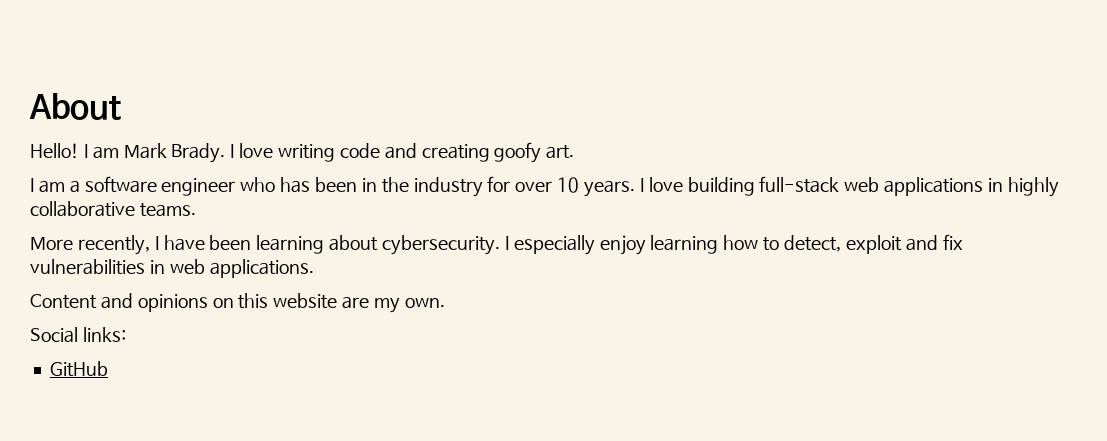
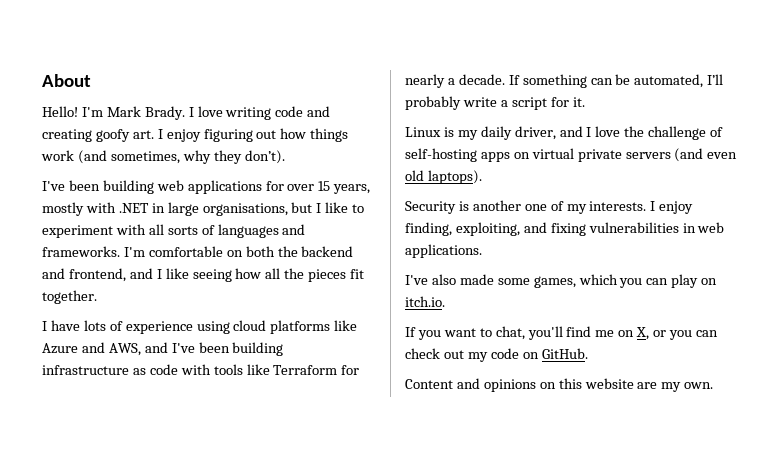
[83,144,119,159] I am -> [81,107,103,117] I'm
[30,176,1059,197] [30,201,196,217] [30,234,963,255] [30,259,314,278] // I am a software engineer who has been in the industry for over 10 years. I love building full-stack web applications in highly collaborative teams. // More recently, I have been learning about cybersecurity. I especially enjoy learning how to detect, exploit and fix vulnerabilities in web applications. -> [157,128,349,142] [41,150,285,164] [42,180,371,194] [42,202,365,216] [42,224,306,238] [42,246,354,257] [42,268,365,282] [42,290,97,304] [42,320,358,334] [42,342,284,356] [42,364,360,375] [405,74,724,88] [405,96,585,110] [405,126,724,140] [405,148,738,162] [405,170,482,184] [405,200,694,214] [405,222,725,236] [405,244,482,258] [405,274,718,288] [405,296,445,307] [405,326,718,340] [405,348,588,362] I enjoy figuring out how things work (and sometimes, why they don’t). // I've been building web applications for over 15 years, mostly with .NET in large organisations, but I like to experiment with all sorts of languages and frameworks. I'm comfortable on both the backend and frontend, and I like seeing how all the pieces fit together. // I have lots of experience using cloud platforms like Azure and AWS, and I've been building infrastructure as code with tools like Terraform for nearly a decade. If something can be automated, I’ll probably write a script for it. // Linux is my daily driver, and I love the challenge of self-hosting apps on virtual private servers (and even old laptops). // Security is another one of my interests. I enjoy finding, exploiting, and fixing vulnerabilities in web applications. // I've also made some games, which you can play on itch.io. // If you want to chat, you'll find me on X, or you can check out my code on GitHub.
[30,327,126,343] [49,361,108,377] // Social links: // GitHub -> (714, 385) none

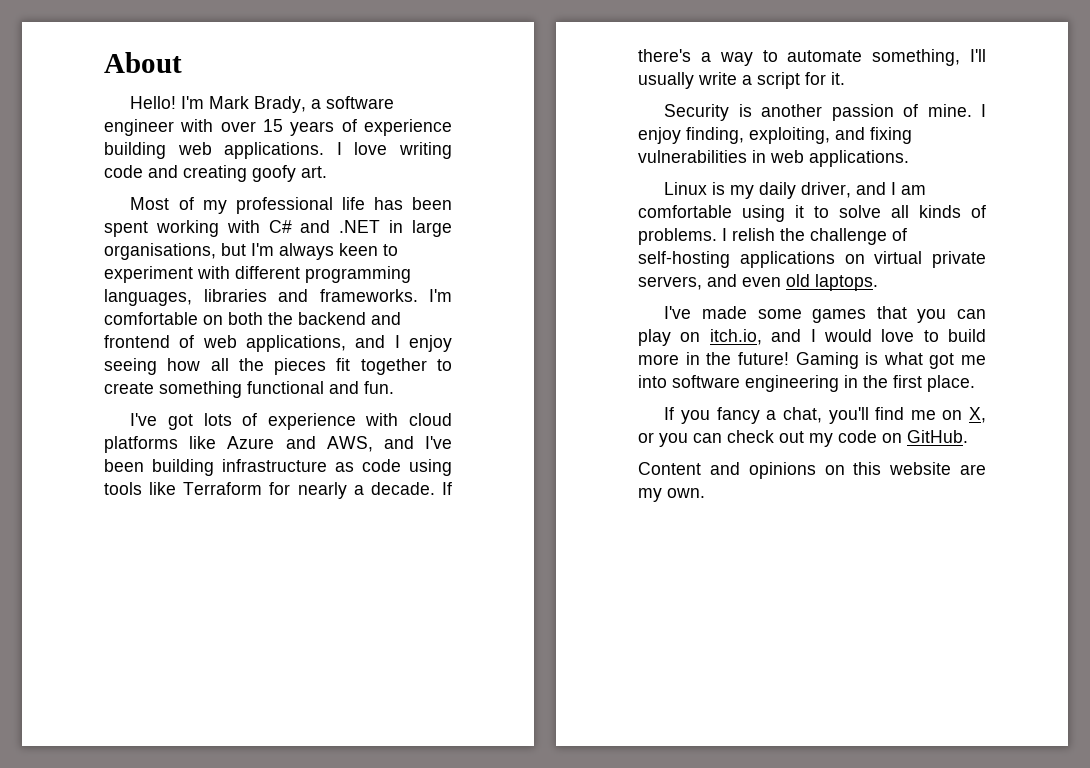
[144,106,185,120] Brady. -> [254,96,395,113] [104,119,452,136] [104,142,325,159] Brady, a software engineer with over 15 years of experience building web applications.
[157,128,349,142] [41,150,285,164] [42,180,371,194] [42,202,116,216] I enjoy figuring out how things work (and sometimes, why they don’t). // I've been building web applications for over 15 years, mostly with -> [130,197,452,214] [104,220,331,237] // Most of my professional life has been spent working with C# and
[316,202,365,213] [42,224,279,238] I like to experiment with all sorts of languages -> [251,243,398,260] [104,266,411,283] [104,289,267,306] I'm always keen to experiment with different programming languages, libraries
[68,268,189,282] frontend, and I like -> [104,335,452,352] frontend of web applications, and I enjoy
[42,290,97,304] [42,320,80,331] together. // I have -> [360,358,452,375] [104,381,394,398] [130,413,194,430] together to create something functional and fun. // I've got
[196,321,230,334] using -> [365,413,399,426] with
[180,364,211,375] with -> [409,459,452,476] using
[522,74,724,88] [405,96,461,110] something can be automated, I’ll probably -> [638,49,986,66] [638,72,694,89] there's a way to automate something, I'll usually
[405,126,724,140] [405,148,738,162] [405,170,482,184] // Linux is my daily driver, and I love the challenge of self-hosting apps on virtual private servers (and even old laptops). -> (845, 78) none
[524,201,647,214] one of my interests. -> [831,104,972,121] passion of mine.
[405,274,456,285] // I've also -> [664,182,927,199] [638,205,986,222] [638,228,907,245] [638,251,986,268] [638,274,878,291] [664,306,692,319] // Linux is my daily driver, and I am comfortable using it to solve all kinds of problems. I relish the challenge of self-hosting applications on virtual private servers, and even old laptops. // I've
[533,274,618,288] games, which -> [812,306,907,323] games that
[405,296,445,307] itch.io. -> [709,329,986,345] [638,352,986,369] [638,375,975,392] itch.io, and I would love to build more in the future! Gaming is what got me into software engineering in the first place.
[443,328,492,337] want to -> [716,407,777,424] fancy a

